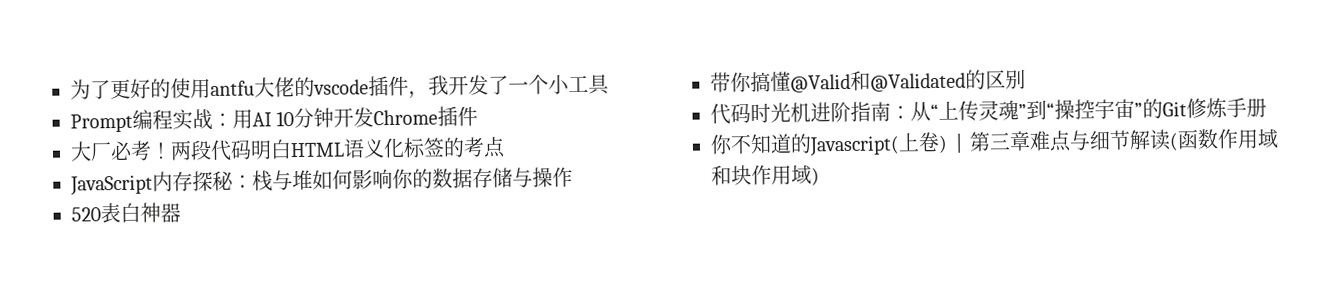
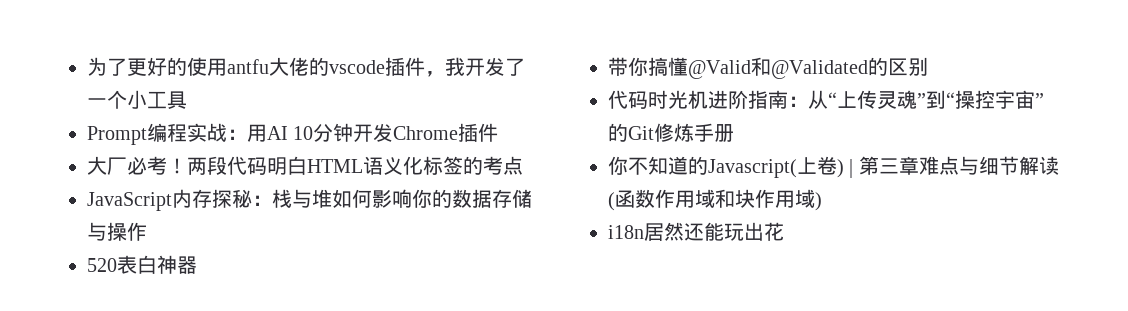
(820, 176) none -> [608,222,784,241] // i18n居然还能玩出花

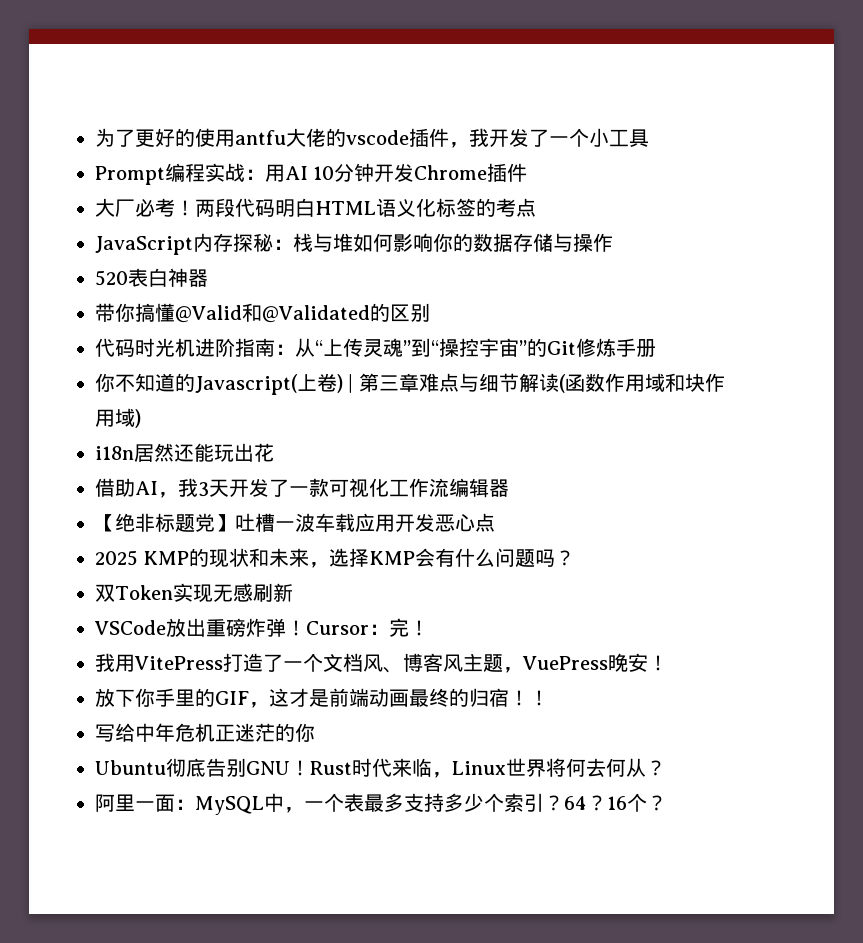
(784, 231) none -> [95,478,509,498] [95,513,495,533] [95,548,576,568] [95,583,293,603] [94,618,429,637] [95,653,668,673] [95,688,549,708] [95,723,315,742] [95,758,666,778] [95,793,667,815] // 借助AI，我3天开发了一款可视化工作流编辑器 // 【绝非标题党】吐槽一波车载应用开发恶心点 // 2025 KMP的现状和未来，选择KMP会有什么问题吗？ // 双Token实现无感刷新 // VSCode放出重磅炸弹！Cursor：完！ // 我用VitePress打造了一个文档风、博客风主题，VuePress晚安！ // 放下你手里的GIF，这才是前端动画最终的归宿！！ // 写给中年危机正迷茫的你 // Ubuntu彻底告别GNU！Rust时代来临，Linux世界将何去何从？ // 阿里一面：MySQL中，一个表最多支持多少个索引？64？16个？

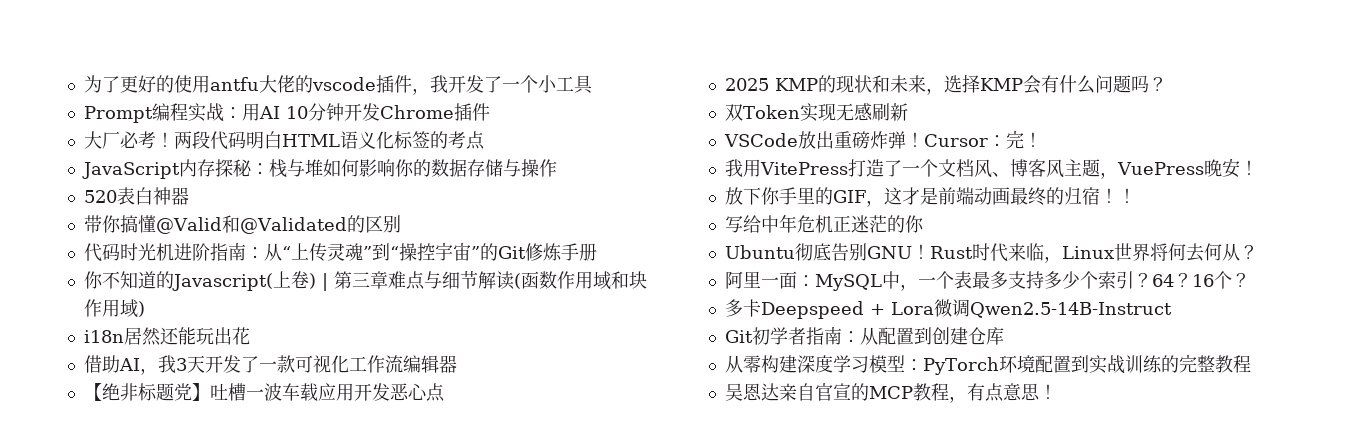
(667, 803) none -> [724,299,1172,319] [724,326,1004,345] [724,354,1251,375] [724,383,1057,403] // 多卡Deepspeed + Lora微调Qwen2.5-14B-Instruct // Git初学者指南：从配置到创建仓库 // 从零构建深度学习模型：PyTorch环境配置到实战训练的完整教程 // 吴恩达亲自官宣的MCP教程，有点意思！

